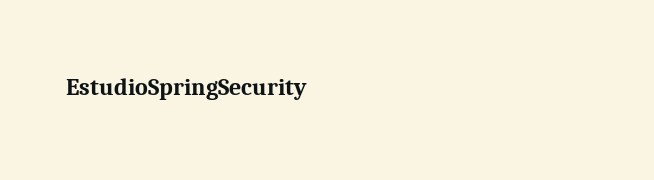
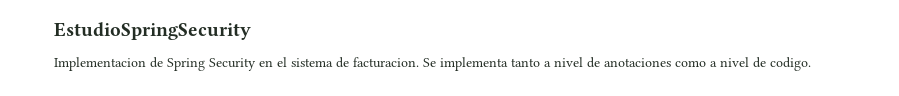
(307, 89) none -> [54,57,811,71] // Implementacion de Spring Security en el sistema de facturacion. Se implementa tanto a nivel de anotaciones como a nivel de codigo.

